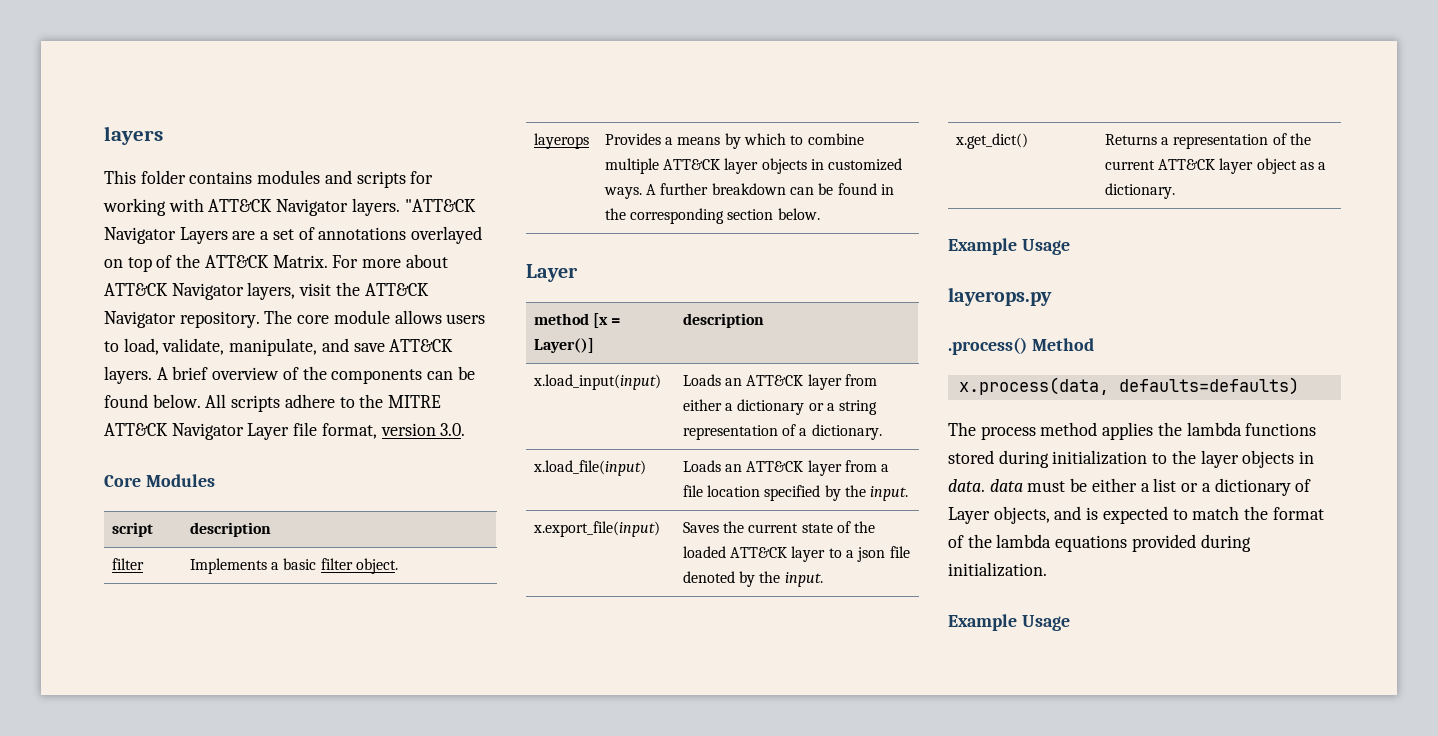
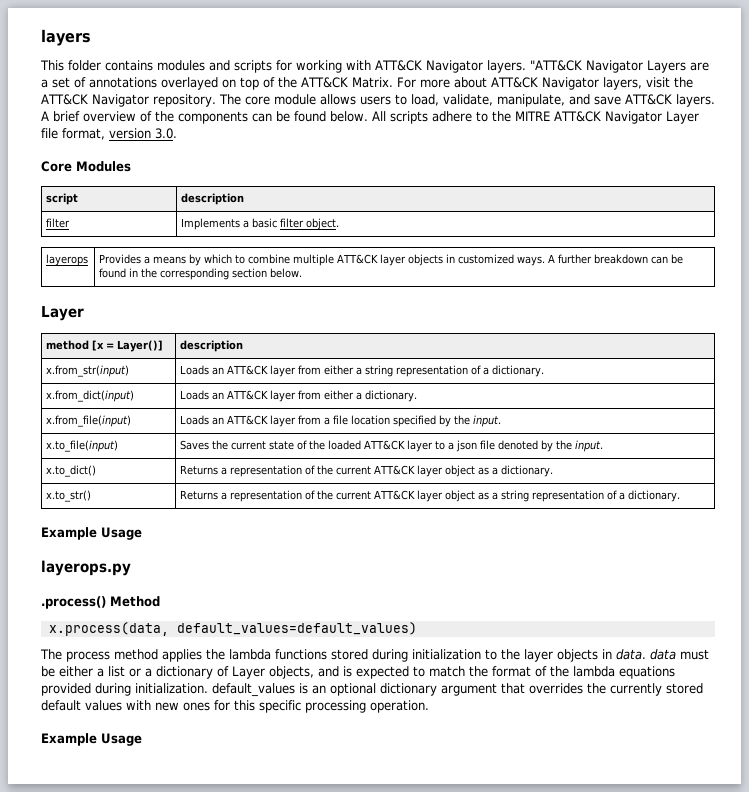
[532,374,661,390] [682,374,878,390] [682,399,878,415] [682,424,882,440] [532,460,646,476] x.load_input(input) | Loads an ATT&CK layer from either a dictionary or a string representation of a dictionary. // x.load_file(input) -> [46,365,130,377] [180,365,545,377] [46,390,135,402] [180,390,418,402] [46,415,132,427] x.from_str(input) | Loads an ATT&CK layer from either a string representation of a dictionary. // x.from_dict(input) | Loads an ATT&CK layer from either a dictionary. // x.from_file(input)
[532,521,660,537] x.export_file(input) -> [46,440,119,452] x.to_file(input)
[954,133,1028,149] x.get_dict() -> [46,465,97,477] x.to_dict()
(1175, 191) none -> [46,490,92,502] [180,490,681,502] // x.to_str() | Returns a representation of the current ATT&CK layer object as a string representation of a dictionary.
[1118,377,1299,395] defaults=defaults) -> [176,622,417,635] default_values=default_values)
(1047, 569) none -> [212,683,703,697] [41,700,429,713] default_values is an optional dictionary argument that overrides the currently stored default values with new ones for this specific processing operation.

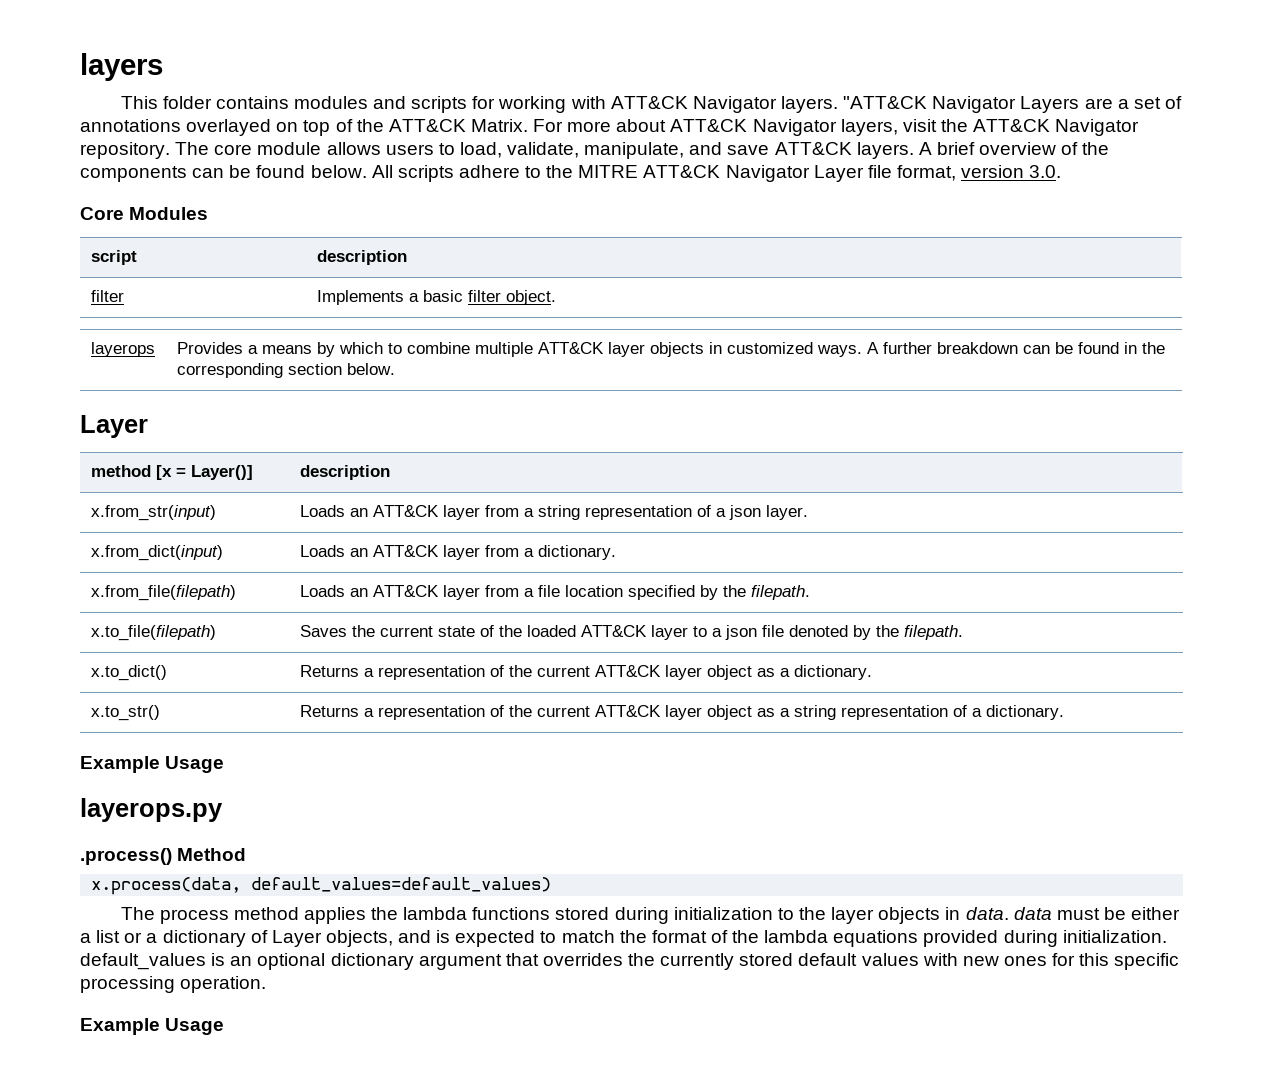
[324,365,545,377] either a string representation of a dictionary. -> [523,505,808,520] a string representation of a json layer.
[324,390,418,402] [46,415,132,427] either a dictionary. // x.from_file(input) -> [523,545,616,560] [90,585,236,601] a dictionary. // x.from_file(filepath)
[473,415,502,427] [46,440,119,452] input. // x.to_file(input) -> [750,585,810,600] [90,625,216,641] filepath. // x.to_file(filepath)
[575,440,604,452] input. -> [903,625,963,640] filepath.

